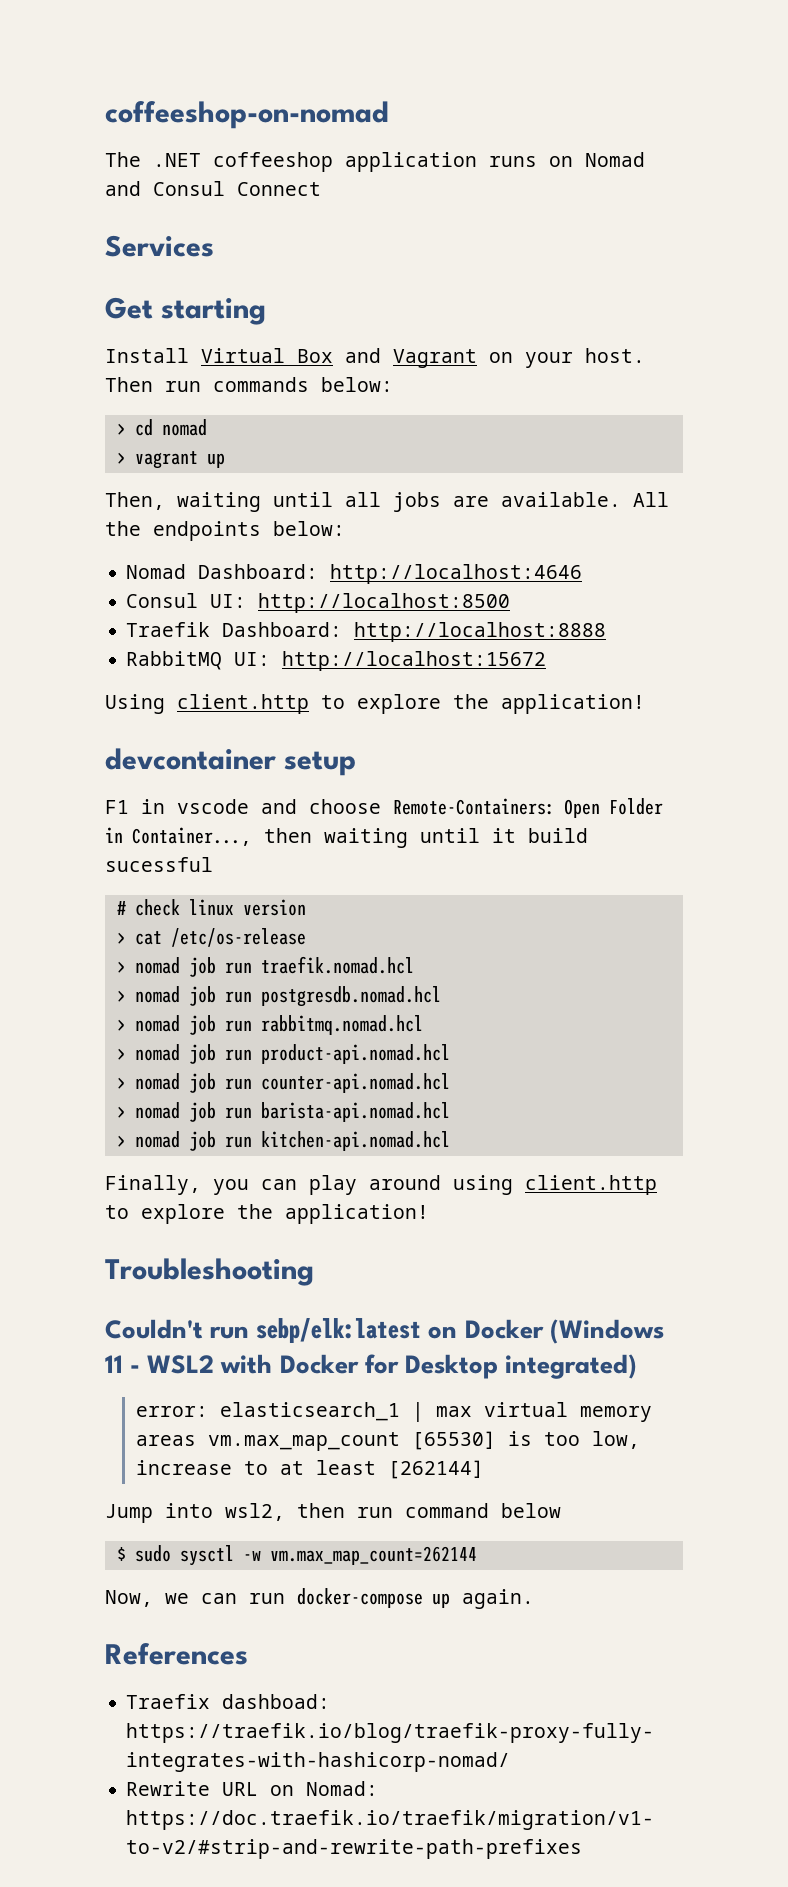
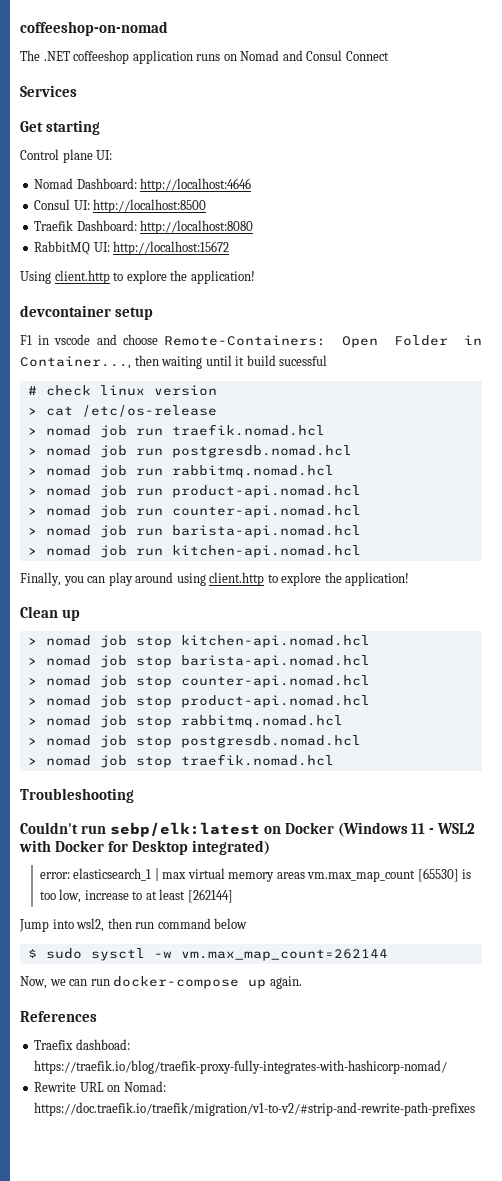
[105,348,645,368] [105,377,393,392] [116,419,207,436] [116,451,225,469] [105,492,669,512] [105,521,345,541] Install Virtual Box and Vagrant on your host. Then run commands below: // > cd nomad // > vagrant up // Then, waiting until all jobs are available. All the endpoints below: -> [20,149,113,163] Control plane UI:
[354,622,607,642] http://localhost:8888 -> [140,220,254,234] http://localhost:8080
(429, 1214) none -> [20,606,80,621] [27,635,370,648] [27,655,370,668] [27,675,370,688] [27,695,370,708] [27,715,343,728] [27,735,361,748] [27,754,334,768] // Clean up // > nomad job stop kitchen-api.nomad.hcl // > nomad job stop barista-api.nomad.hcl // > nomad job stop counter-api.nomad.hcl // > nomad job stop product-api.nomad.hcl // > nomad job stop rabbitmq.nomad.hcl // > nomad job stop postgresdb.nomad.hcl // > nomad job stop traefik.nomad.hcl

